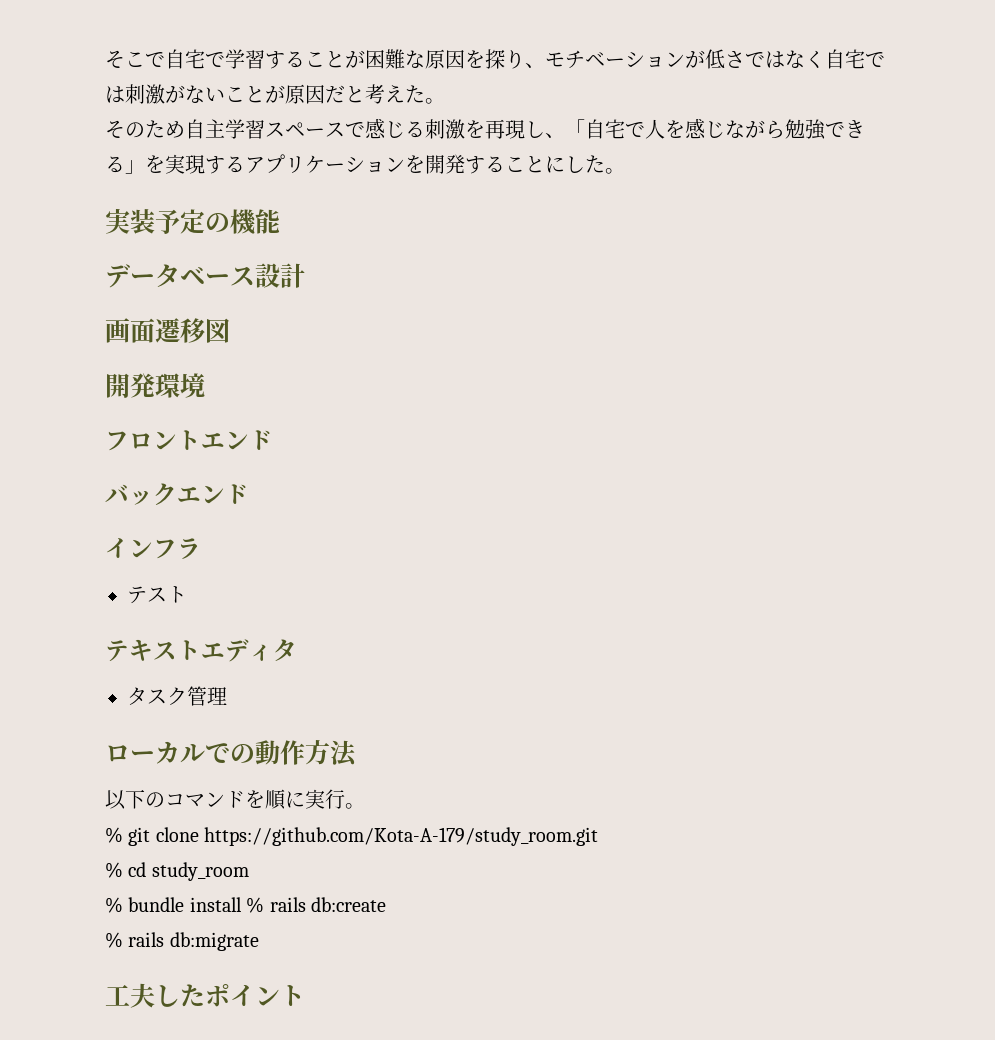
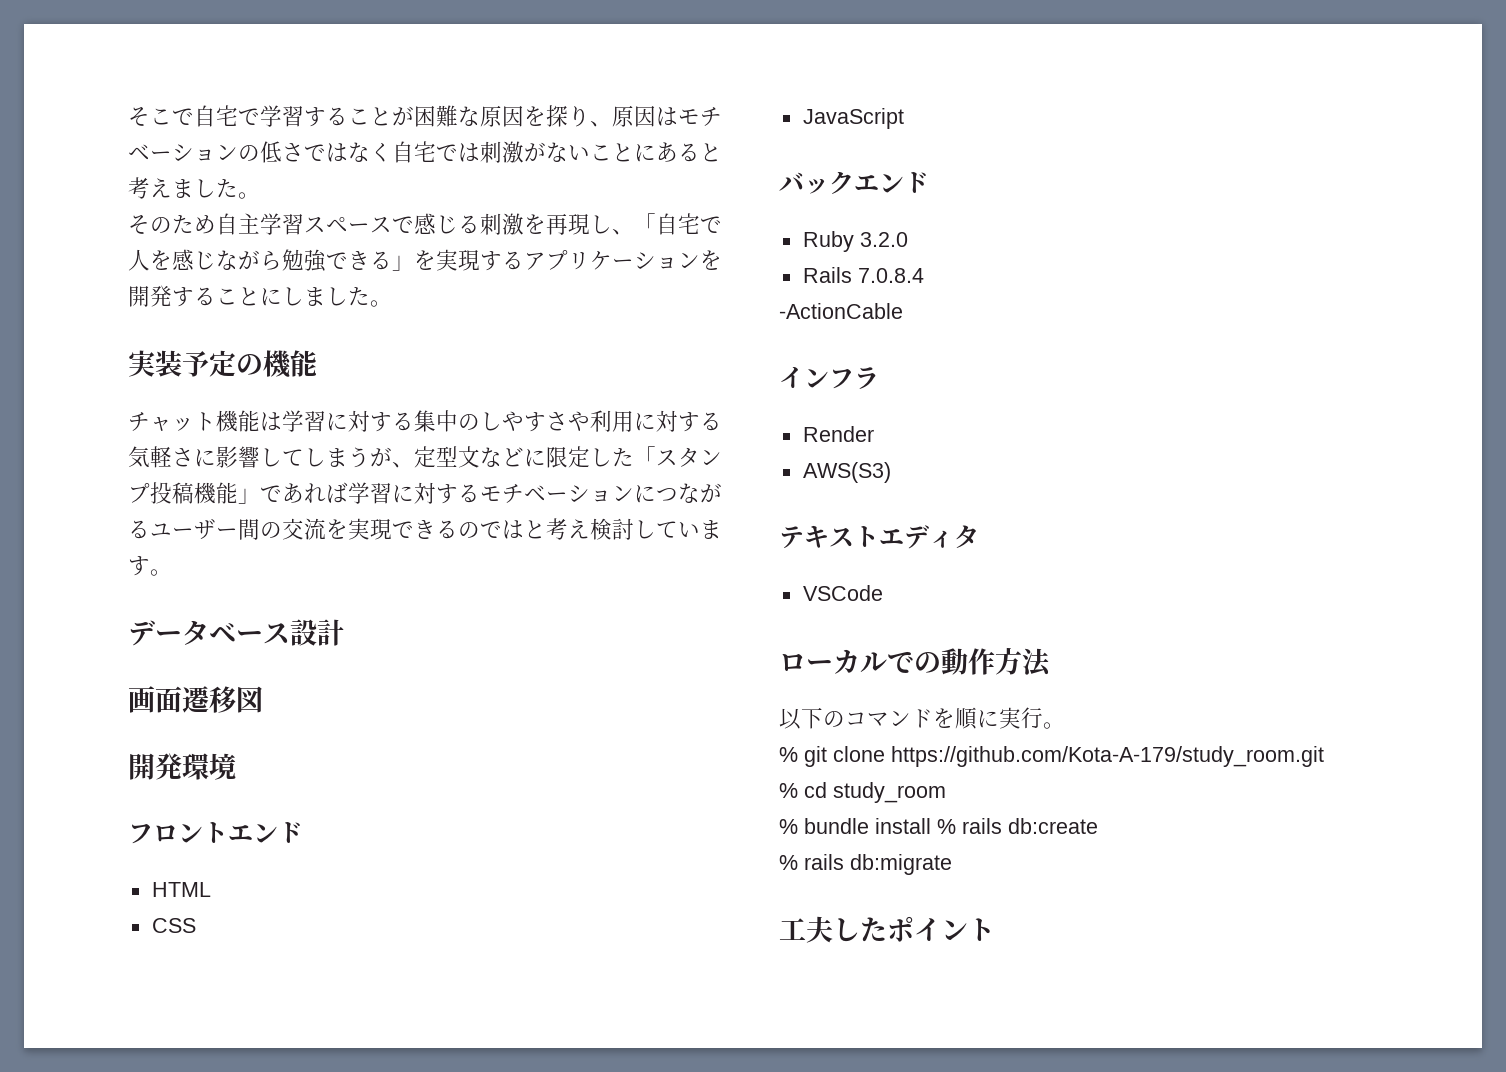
[545,50,705,69] モチベーションが -> [612,105,722,127] [128,144,260,161] 原因はモチベーションの
[265,84,405,104] が原因だと考え -> [634,142,722,162] [128,177,216,199] にあると考えまし
(585, 164) none -> [304,287,348,306] まし
(280, 221) none -> [128,410,722,432] [128,446,722,468] [128,482,722,504] [128,518,722,540] [128,556,172,576] // チャット機能は学習に対する集中のしやすさや利用に対する気軽さに影響してしまうが、定型文などに限定した「スタンプ投稿機能」であれば学習に対するモチベーションにつながるユーザー間の交流を実現できるのではと考え検討しています。
(273, 440) none -> [151,882,211,897] [151,918,196,933] [802,108,904,129] // HTML // CSS // JavaScript
(249, 494) none -> [802,231,908,252] [802,267,924,283] [779,303,903,319] // Ruby 3.2.0 // Rails 7.0.8.4 // -ActionCable
[127,586,187,604] テスト -> [802,426,874,442] [802,462,891,483] Render // AWS(S3)
[127,686,227,706] タスク管理 -> [802,585,883,601] VSCode

